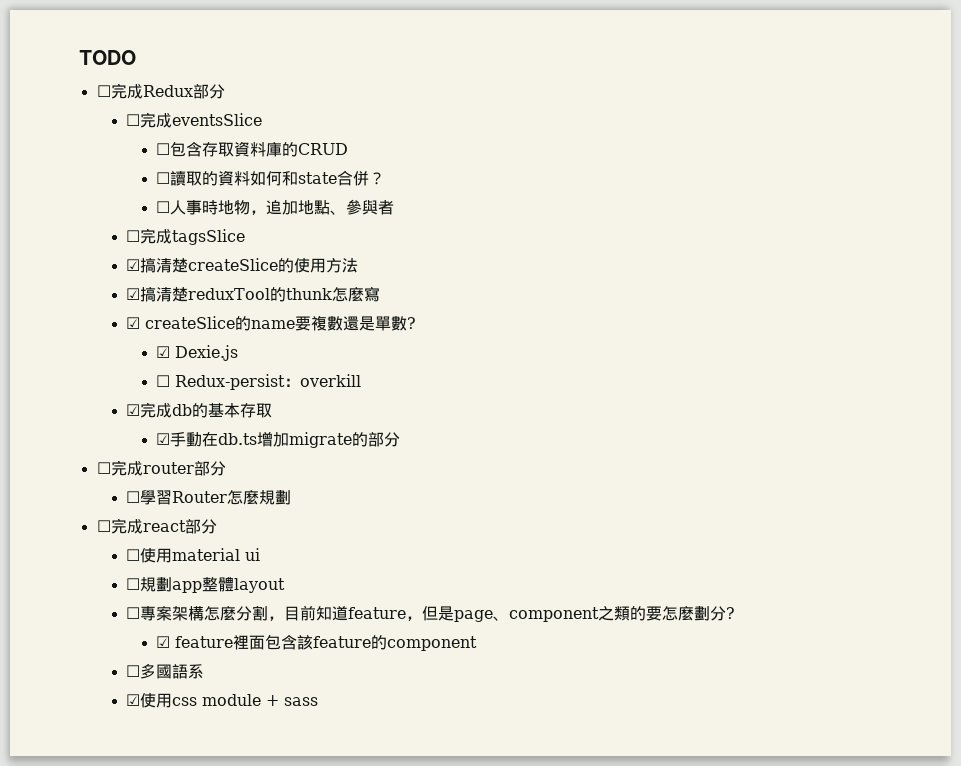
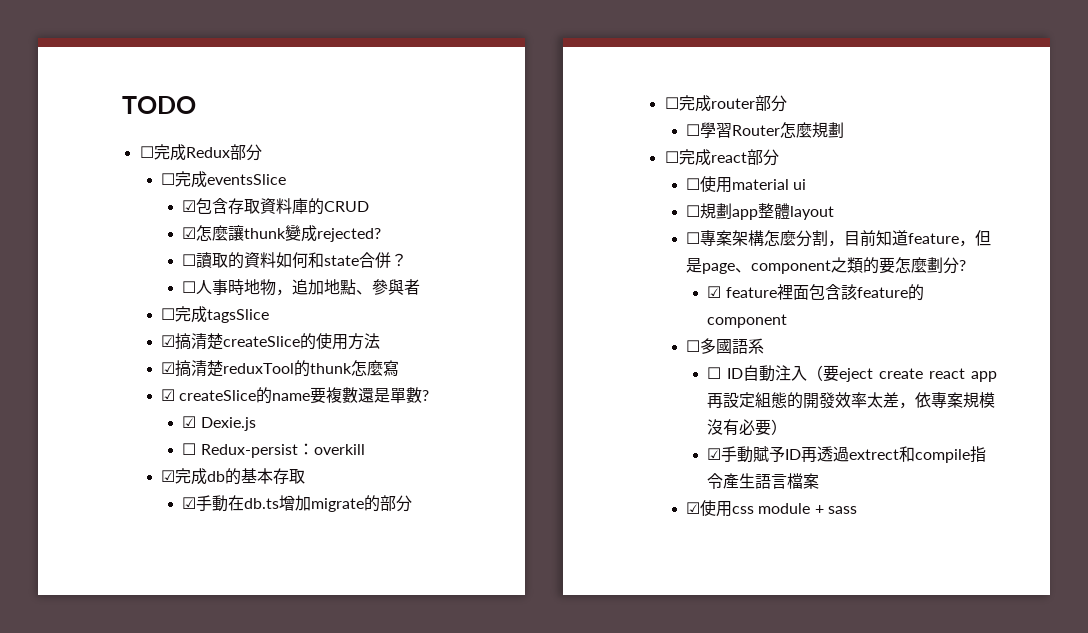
[156,143,171,155] ☐ -> [182,200,197,212] ☑
(349, 149) none -> [182,224,382,242] // ☑怎麼讓thunk變成rejected?
(205, 671) none -> [707,365,997,382] [707,392,996,409] [707,419,788,436] [707,446,987,463] [707,473,820,489] // ☐ ID自動注入（要eject create react app再設定組態的開發效率太差，依專案規模沒有必要） // ☑手動賦予ID再透過extrect和compile指令產生語言檔案

